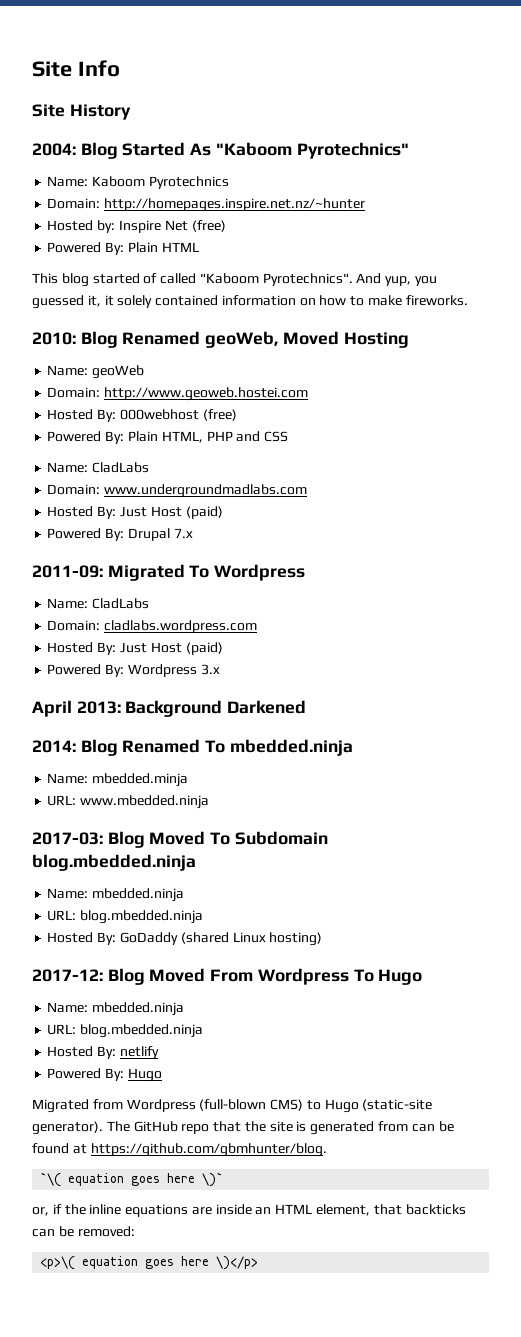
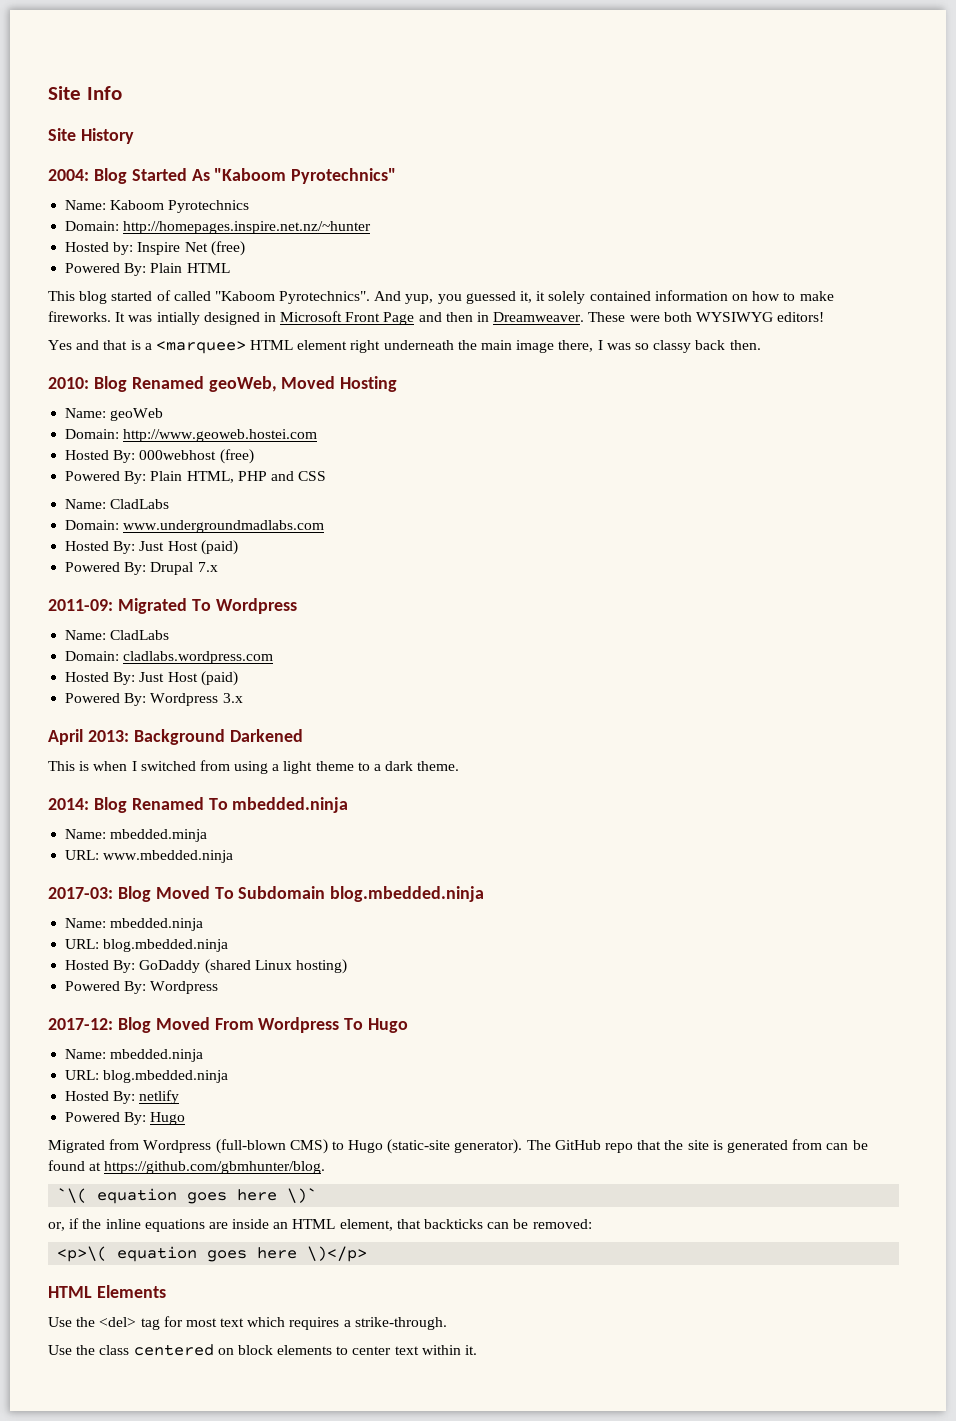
(468, 300) none -> [115,311,825,325] [48,340,761,354] It was intially designed in Microsoft Front Page and then in Dreamweaver. These were both WYSIWYG editors! // Yes and that is a <marquee> HTML element right underneath the main image there, I was so classy back then.
(307, 707) none -> [48,760,460,774] // This is when I switched from using a light theme to a dark theme.
(323, 939) none -> [65,981,219,994] // Powered By: Wordpress
(259, 1263) none -> [48,1285,166,1298] [48,1316,447,1330] [48,1344,478,1356] // HTML Elements // Use the <del> tag for most text which requires a strike-through. // Use the class centered on block elements to center text within it.

